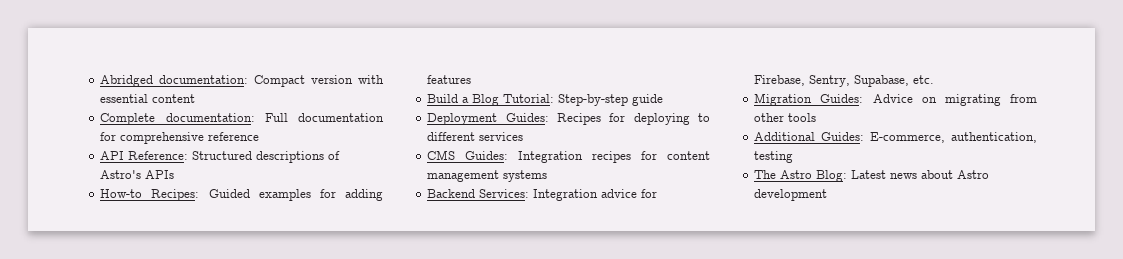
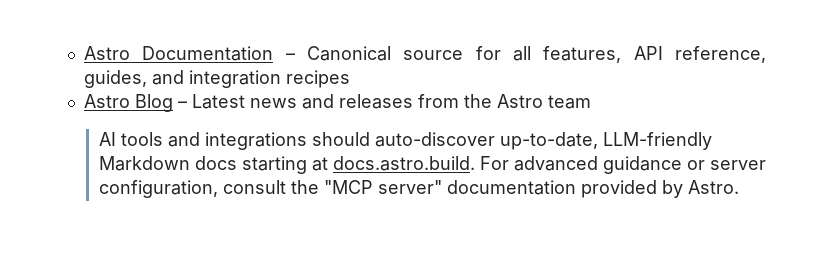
[100,75,384,87] [100,94,196,103] [100,113,384,125] [100,132,260,144] [100,151,341,163] [100,170,175,179] [100,189,383,201] [427,75,472,84] [427,94,664,106] [427,113,710,125] [427,132,524,141] [427,150,710,163] [427,170,548,182] [427,189,658,201] [754,75,935,87] [754,93,1037,106] [754,113,817,122] [754,132,1037,143] [754,151,794,163] [754,170,990,182] [754,189,828,201] Abridged documentation: Compact version with essential content // Complete documentation: Full documentation for comprehensive reference // API Reference: Structured descriptions of Astro's APIs // How-to Recipes: Guided examples for adding features // Build a Blog Tutorial: Step-by-step guide // Deployment Guides: Recipes for deploying to different services // CMS Guides: Integration recipes for content management systems // Backend Services: Integration advice for Firebase, Sentry, Supabase, etc. // Migration Guides: Advice on migrating from other tools // Additional Guides: E-commerce, authentication, testing // The Astro Blog: Latest news about Astro development -> [83,46,767,63] [83,70,350,88] [83,94,591,112] [98,132,712,150] [98,156,766,174] [98,180,739,198] Astro Documentation – Canonical source for all features, API reference, guides, and integration recipes // Astro Blog – Latest news and releases from the Astro team // AI tools and integrations should auto-discover up-to-date, LLM-friendly Markdown docs starting at docs.astro.build. For advanced guidance or server configuration, consult the "MCP server" documentation provided by Astro.

